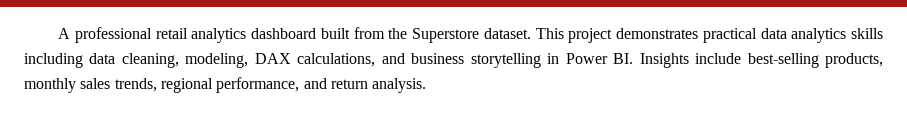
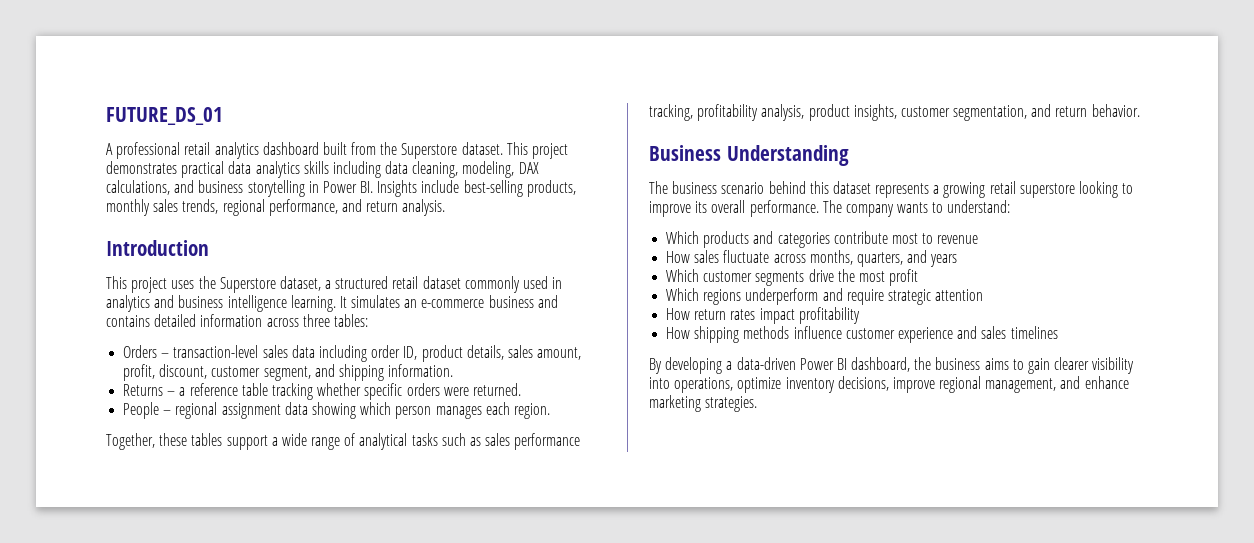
(58, 33) none -> [106,107,223,125] FUTURE_DS_01 //
(427, 85) none -> [106,240,209,256] [106,276,563,293] [106,295,558,312] [106,314,368,327] [123,345,582,362] [123,364,454,381] [123,383,521,400] [123,402,550,419] [106,433,581,450] [649,104,1140,121] [649,145,849,166] [649,181,1134,198] [649,200,1011,217] [666,231,979,248] [666,250,958,267] [666,269,919,286] [666,288,984,305] [666,307,860,324] [666,326,1058,343] [649,357,1135,374] [649,376,1129,393] [649,395,758,412] // Introduction // This project uses the Superstore dataset, a structured retail dataset commonly used in analytics and business intelligence learning. It simulates an e-commerce business and contains detailed information across three tables: // Orders – transaction-level sales data including order ID, product details, sales amount, profit, discount, customer segment, and shipping information. // Returns – a reference table tracking whether specific orders were returned. // People – regional assignment data showing which person manages each region. // Together, these tables support a wide range of analytical tasks such as sales performance tracking, profitability analysis, product insights, customer segmentation, and return behavior. // Business Understanding // The business scenario behind this dataset represents a growing retail superstore looking to improve its overall performance. The company wants to understand: // Which products and categories contribute most to revenue // How sales fluctuate across months, quarters, and years // Which customer segments drive the most profit // Which regions underperform and require strategic attention // How return rates impact profitability // How shipping methods influence customer experience and sales timelines // By developing a data-driven Power BI dashboard, the business aims to gain clearer visibility into operations, optimize inventory decisions, improve regional management, and enhance marketing strategies.

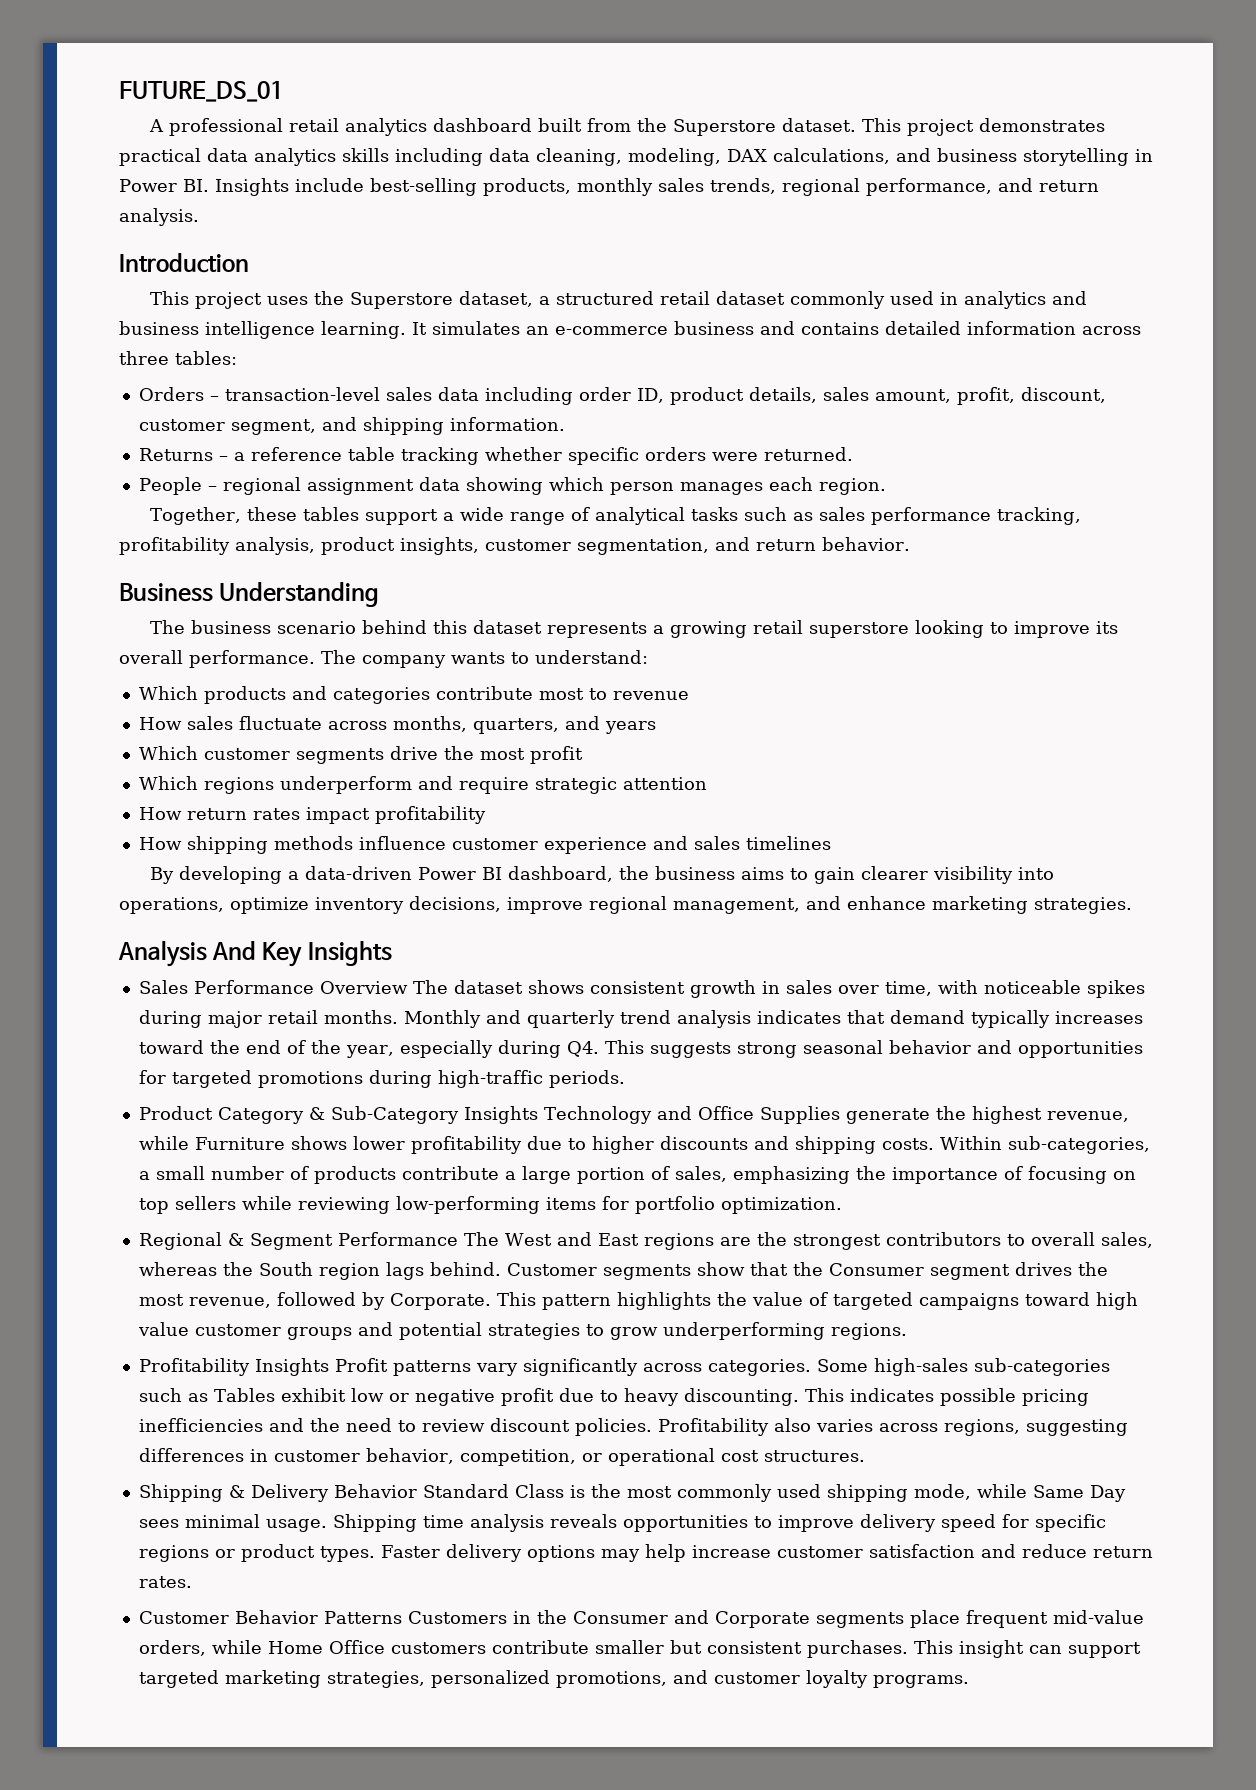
(758, 404) none -> [118,940,392,967] [138,980,1145,998] [138,1010,1143,1028] [138,1040,1143,1058] [138,1070,625,1088] [138,1106,1129,1124] [138,1136,1150,1154] [138,1166,1136,1184] [138,1196,842,1214] [138,1232,1153,1250] [138,1262,1108,1280] [138,1292,1138,1310] [137,1322,907,1340] [138,1358,1110,1376] [138,1388,1089,1406] [138,1418,1128,1436] [138,1448,865,1466] [138,1484,1126,1502] [138,1514,1106,1532] [138,1544,1153,1562] [138,1576,192,1588] [138,1610,1144,1628] [138,1640,1141,1658] [138,1670,969,1688] // Analysis And Key Insights // Sales Performance Overview The dataset shows consistent growth in sales over time, with noticeable spikes during major retail months. Monthly and quarterly trend analysis indicates that demand typically increases toward the end of the year, especially during Q4. This suggests strong seasonal behavior and opportunities for targeted promotions during high-traffic periods. // Product Category & Sub-Category Insights Technology and Office Supplies generate the highest revenue, while Furniture shows lower profitability due to higher discounts and shipping costs. Within sub-categories, a small number of products contribute a large portion of sales, emphasizing the importance of focusing on top sellers while reviewing low-performing items for portfolio optimization. // Regional & Segment Performance The West and East regions are the strongest contributors to overall sales, whereas the South region lags behind. Customer segments show that the Consumer segment drives the most revenue, followed by Corporate. This pattern highlights the value of targeted campaigns toward high value customer groups and potential strategies to grow underperforming regions. // Profitability Insights Profit patterns vary significantly across categories. Some high-sales sub-categories such as Tables exhibit low or negative profit due to heavy discounting. This indicates possible pricing inefficiencies and the need to review discount policies. Profitability also varies across regions, suggesting differences in customer behavior, competition, or operational cost structures. // Shipping & Delivery Behavior Standard Class is the most commonly used shipping mode, while Same Day sees minimal usage. Shipping time analysis reveals opportunities to improve delivery speed for specific regions or product types. Faster delivery options may help increase customer satisfaction and reduce return rates. // Customer Behavior Patterns Customers in the Consumer and Corporate segments place frequent mid-value orders, while Home Office customers contribute smaller but consistent purchases. This insight can support targeted marketing strategies, personalized promotions, and customer loyalty programs.

